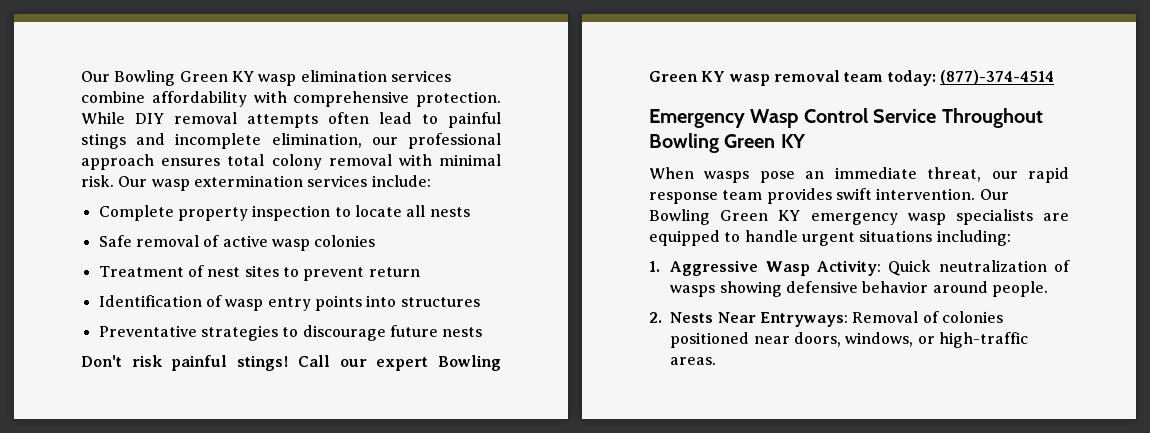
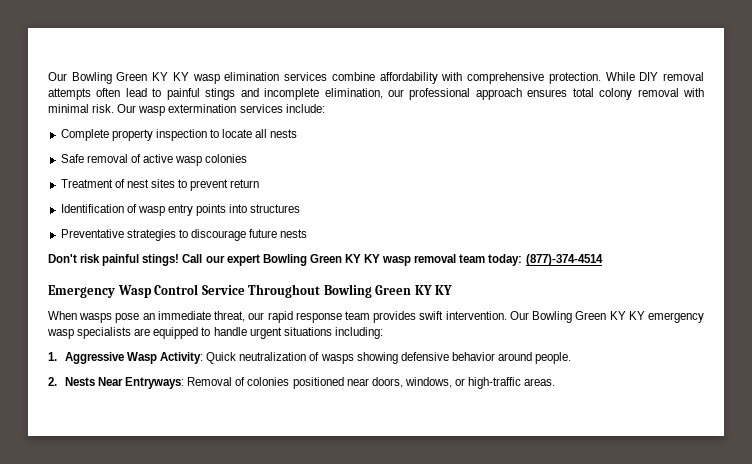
[81,70,254,86] Our Bowling Green KY -> [48,72,189,84] Our Bowling Green KY KY
(726, 76) none -> [364,254,381,263] KY
(806, 141) none -> [435,285,453,295] KY
(801, 215) none -> [628,311,645,320] KY

